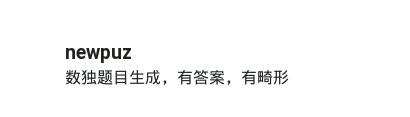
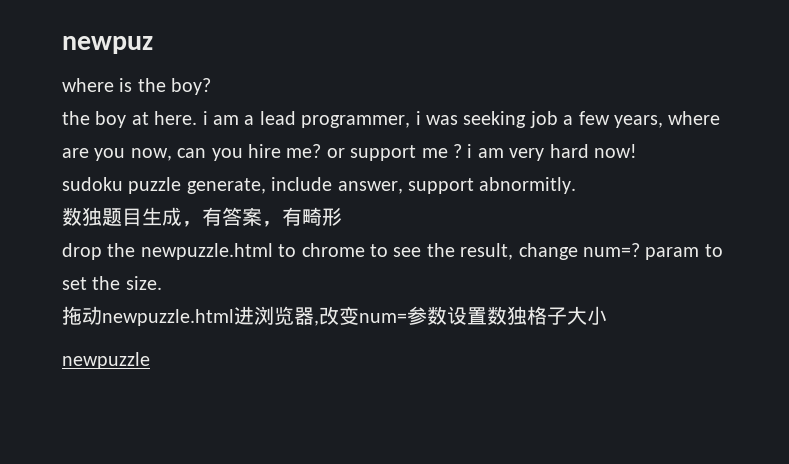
(132, 55) none -> [62,78,212,95] [62,111,721,128] [62,144,637,161] [62,177,577,194] // where is the boy? // the boy at here. i am a lead programmer, i was seeking job a few years, where are you now, can you hire me? or support me ? i am very hard now! // sudoku puzzle generate, include answer, support abnormitly.
(289, 77) none -> [62,243,723,260] [62,276,162,290] [62,306,607,326] [62,352,150,369] // drop the newpuzzle.html to chrome to see the result, change num=? param to set the size. // 拖动newpuzzle.html进浏览器,改变num=参数设置数独格子大小 // newpuzzle

